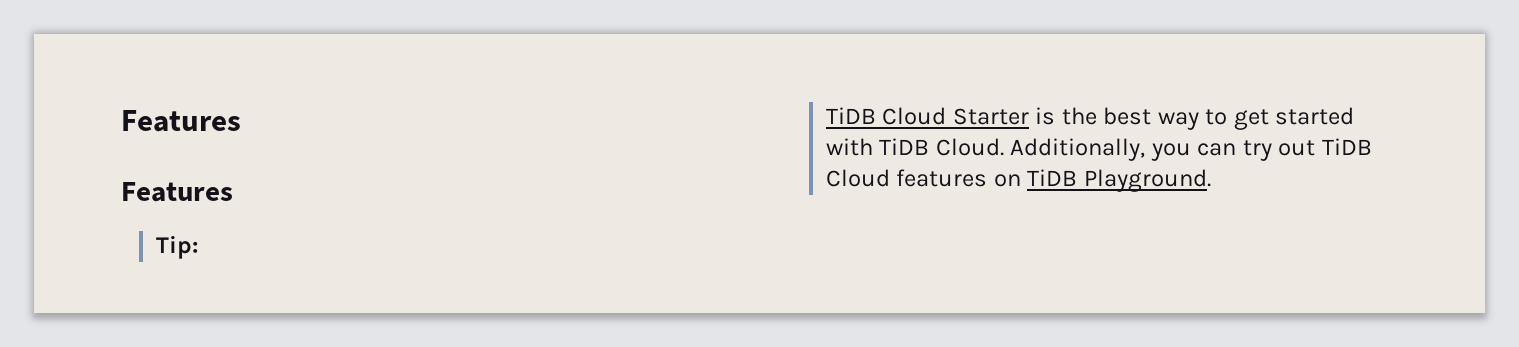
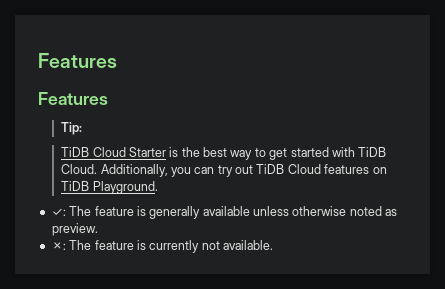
(1211, 180) none -> [51,206,398,219] [51,223,98,236] [51,240,273,253] // ✓: The feature is generally available unless otherwise noted as preview. // ✗: The feature is currently not available.

